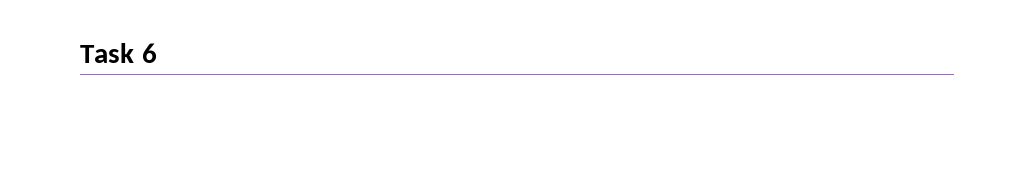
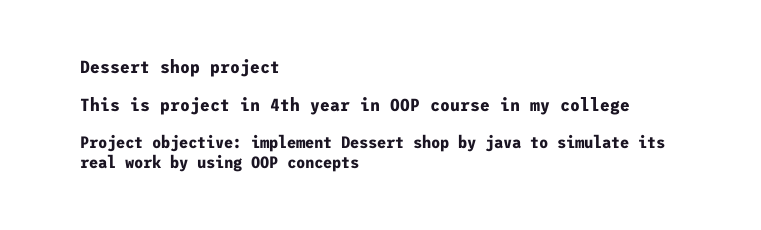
[80,43,157,63] Task 6 -> [80,59,280,77] [80,97,630,115] [80,134,665,152] [80,154,359,172] Dessert shop project // This is project in 4th year in OOP course in my college // Project objective: implement Dessert shop by java to simulate its real work by using OOP concepts

